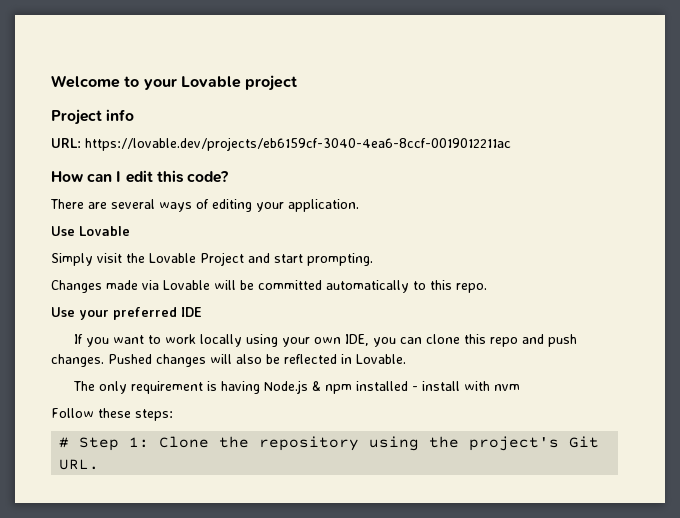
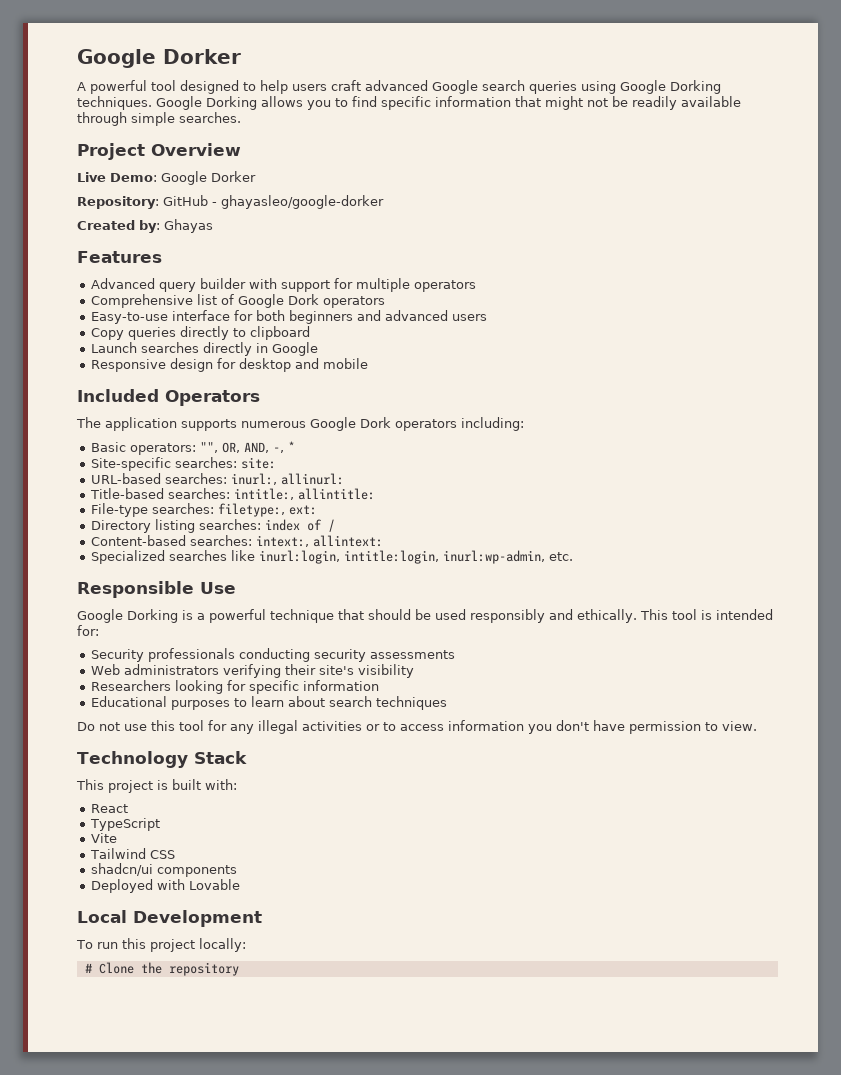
[51,75,298,91] [51,109,135,125] [51,137,511,151] [51,170,228,183] [50,199,359,212] [51,226,130,236] [51,252,373,266] [51,280,487,293] [51,307,202,320] [73,334,577,347] [51,354,406,367] [72,380,520,394] [51,408,173,421] Welcome to your Lovable project // Project info // URL: https://lovable.dev/projects/eb6159cf-3040-4ea6-8ccf-0019012211ac // How can I edit this code? // There are several ways of editing your application. // Use Lovable // Simply visit the Lovable Project and start prompting. // Changes made via Lovable will be committed automatically to this repo. // Use your preferred IDE // If you want to work locally using your own IDE, you can clone this repo and push changes. Pushed changes will also be reflected in Lovable. // The only requirement is having Node.js & npm installed - install with nvm // Follow these steps: -> [77,49,241,68] [77,80,721,94] [77,96,741,110] [77,112,241,126] [77,143,241,160] [77,171,256,185] [77,195,384,209] [77,219,213,233] [77,251,162,263] [90,278,476,292] [90,294,385,308] [90,310,487,324] [90,326,310,340] [90,342,318,356] [90,358,368,372] [77,389,260,406] [76,417,524,431] [90,441,295,455] [90,457,276,471] [90,473,344,485] [89,488,375,500] [90,503,317,517] [90,519,335,533] [90,535,383,547] [90,550,573,564] [77,581,236,598] [77,609,773,623] [77,625,99,636] [90,648,455,662] [90,664,414,678] [90,680,379,694] [90,696,447,710] [77,720,757,734] [77,751,247,768] [76,779,237,793] [90,804,128,813] [89,818,160,831] [90,833,117,843] [89,848,175,859] [90,863,237,877] [90,879,240,893] [77,910,262,927] [76,938,246,952] Google Dorker // A powerful tool designed to help users craft advanced Google search queries using Google Dorking techniques. Google Dorking allows you to find specific information that might not be readily available through simple searches. // Project Overview // Live Demo: Google Dorker // Repository: GitHub - ghayasleo/google-dorker // Created by: Ghayas // Features // Advanced query builder with support for multiple operators // Comprehensive list of Google Dork operators // Easy-to-use interface for both beginners and advanced users // Copy queries directly to clipboard // Launch searches directly in Google // Responsive design for desktop and mobile // Included Operators // The application supports numerous Google Dork operators including: // Basic operators: "", OR, AND, -, * // Site-specific searches: site: // URL-based searches: inurl:, allinurl: // Title-based searches: intitle:, allintitle: // File-type searches: filetype:, ext: // Directory listing searches: index of / // Content-based searches: intext:, allintext: // Specialized searches like inurl:login, intitle:login, inurl:wp-admin, etc. // Responsible Use // Google Dorking is a powerful technique that should be used responsibly and ethically. This tool is intended for: // Security professionals conducting security assessments // Web administrators verifying their site's visibility // Researchers looking for specific information // Educational purposes to learn about search techniques // Do not use this tool for any illegal activities or to access information you don't have permission to view. // Technology Stack // This project is built with: // React // TypeScript // Vite // Tailwind CSS // shadcn/ui components // Deployed with Lovable // Local Development // To run this project locally:
[79,437,150,451] Step 1: -> (92, 968) none
[369,436,600,451] [59,459,100,470] using the project's Git URL. -> (239, 969) none

